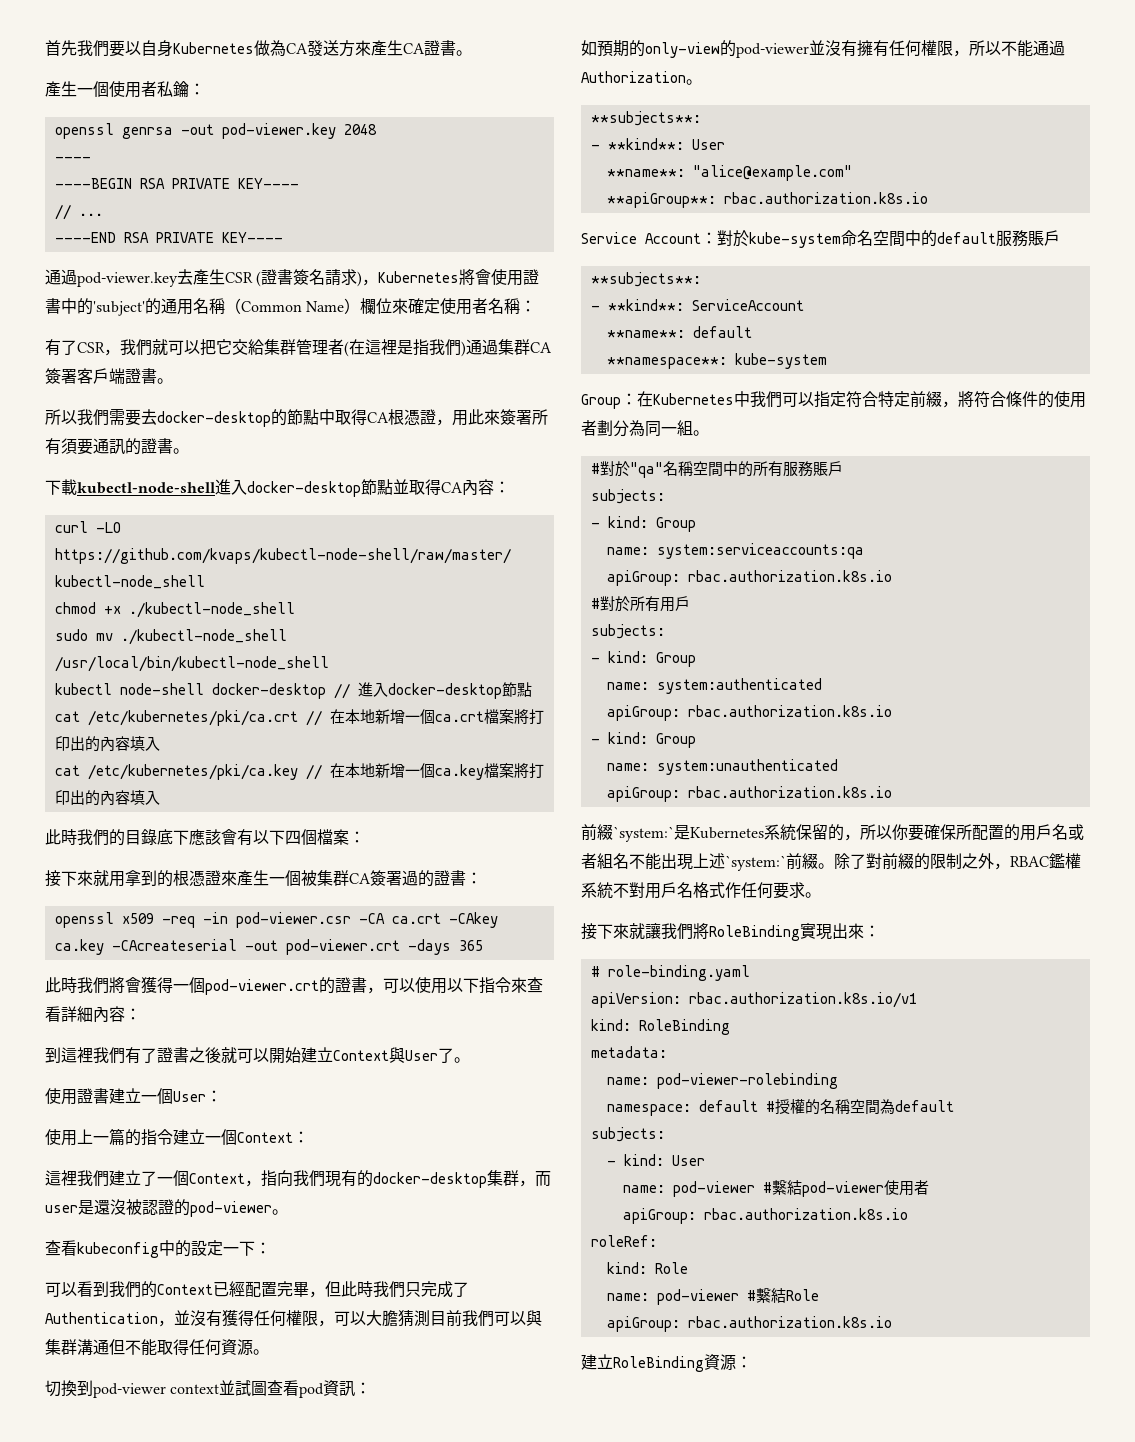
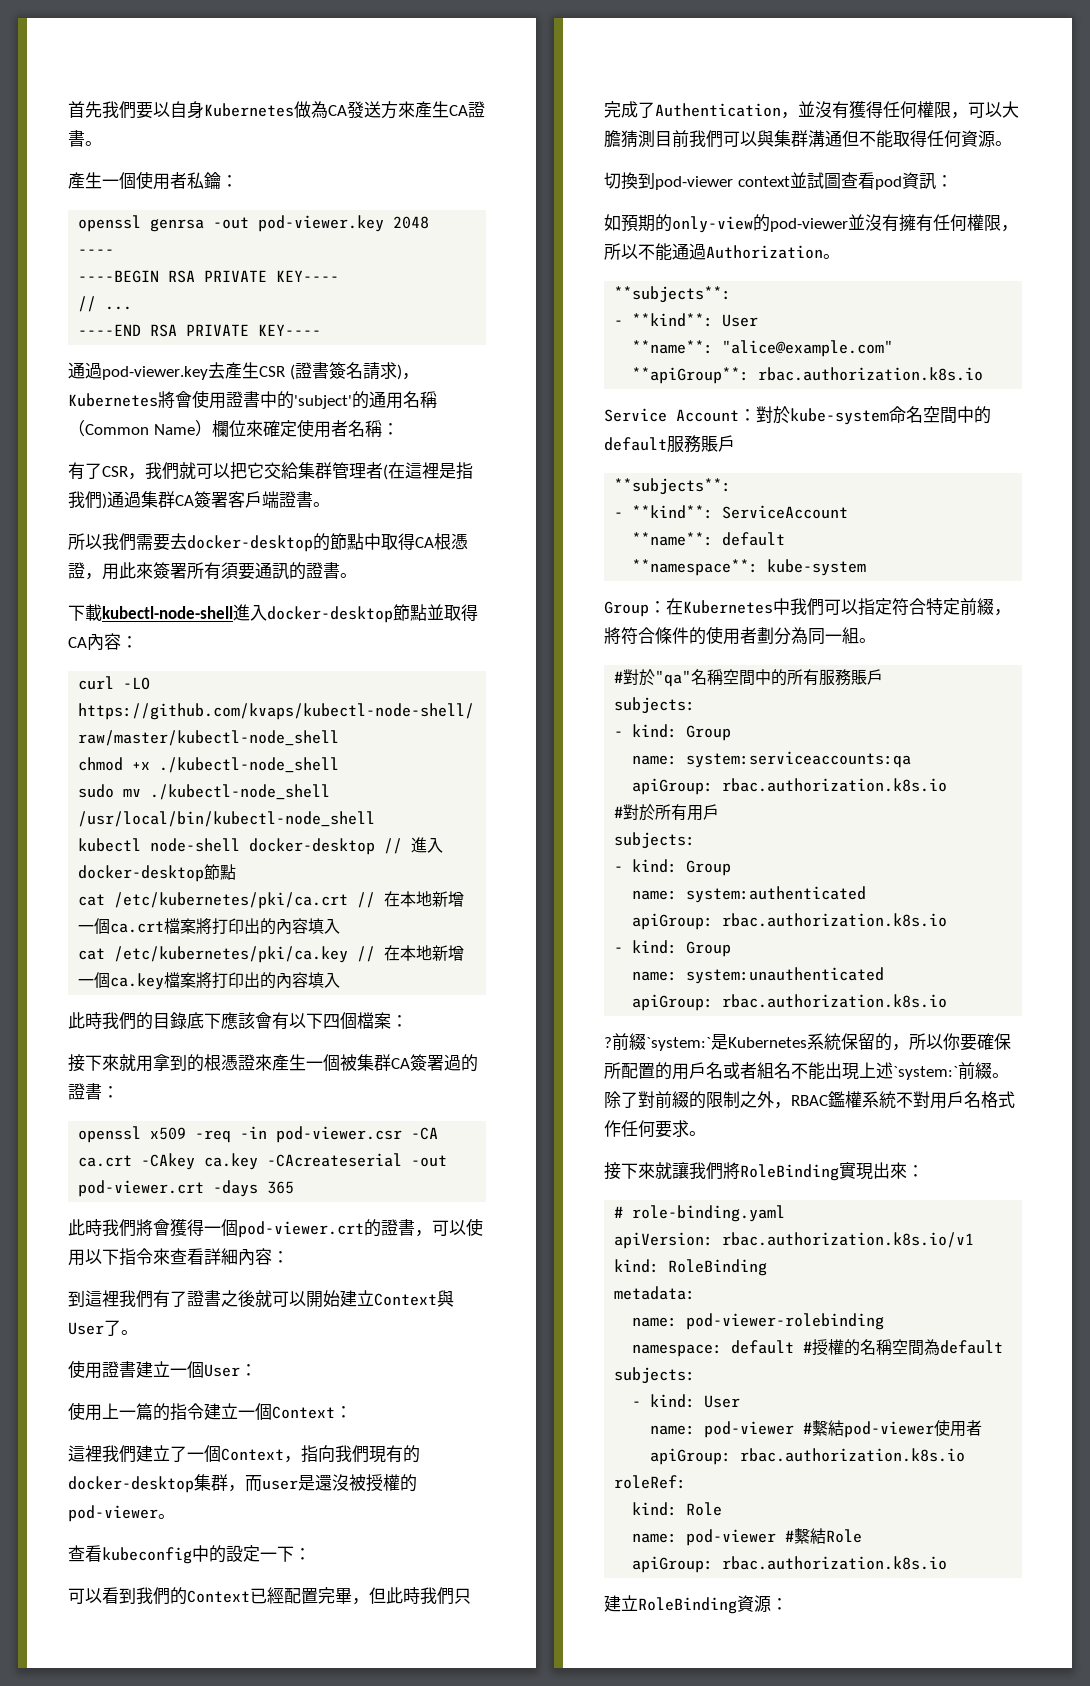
[142,1199,174,1215] 認證 -> [366,1474,400,1492] 授權
(892, 792) none -> [604,1037,612,1048] ?

